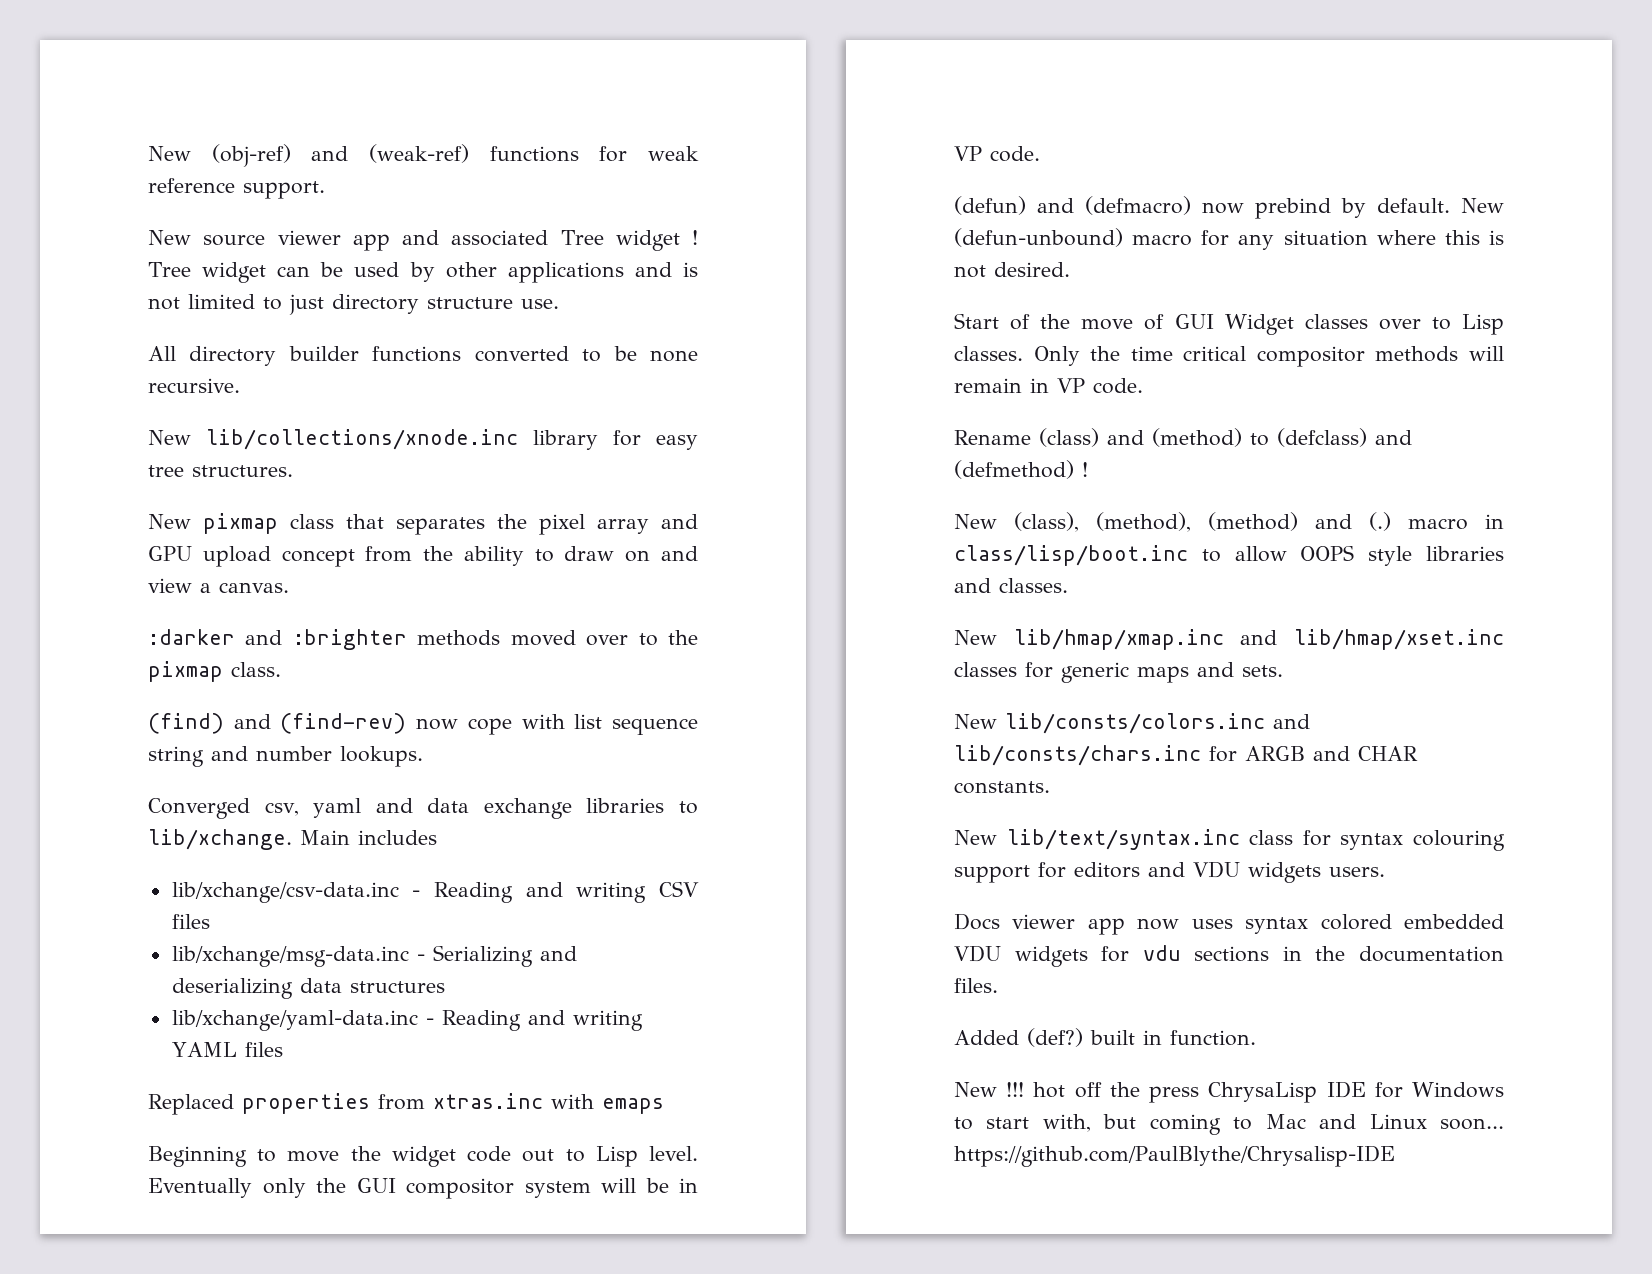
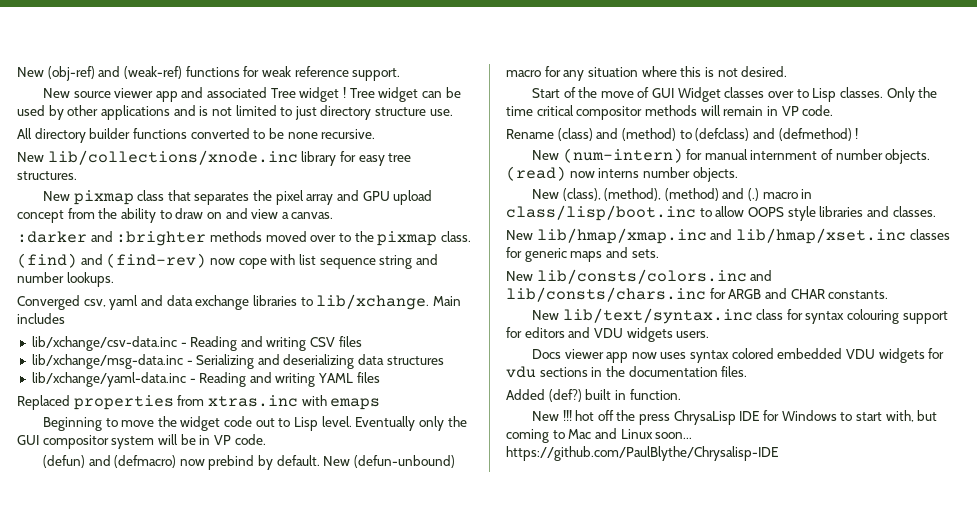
(1088, 469) none -> [531,148,931,164] [506,166,738,182] // New (num-intern) for manual internment of number objects. (read) now interns number objects.

